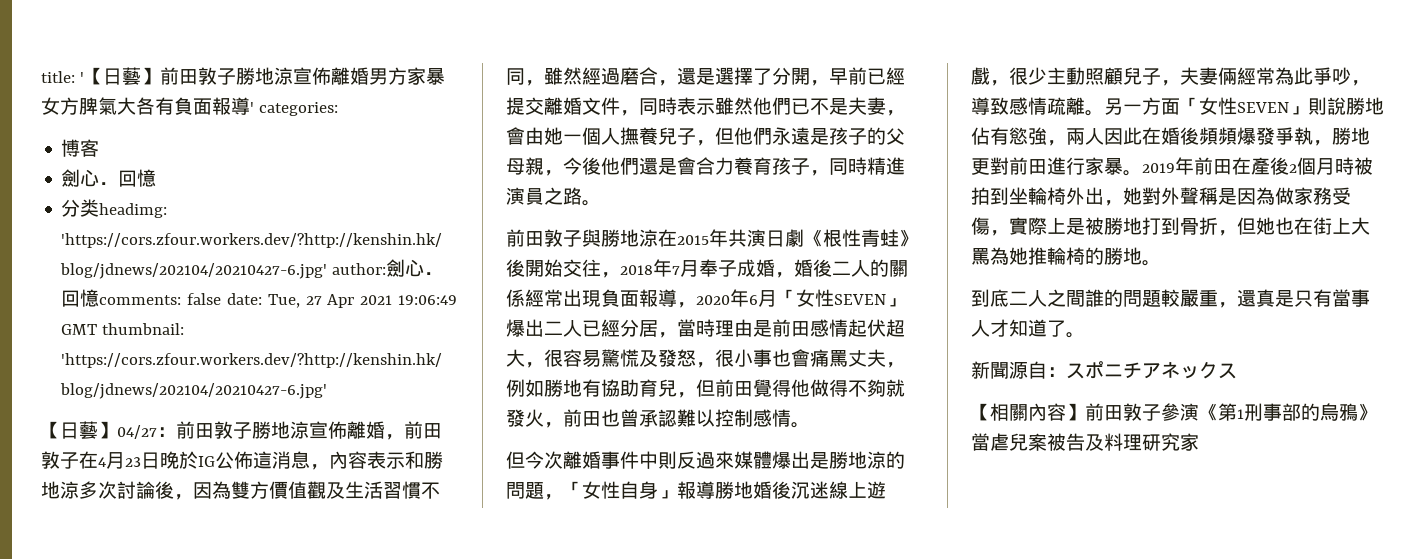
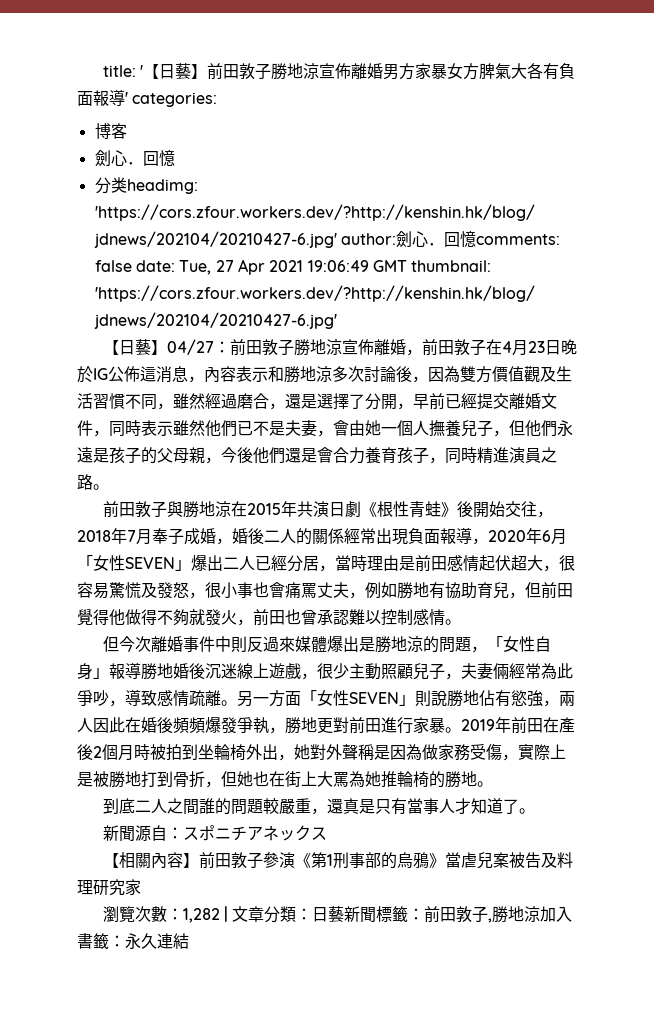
(1199, 442) none -> [102,906,573,923] [77,933,189,949] // 瀏覽次數：1,282 | 文章分類：日藝新聞標籤：前田敦子,勝地涼加入書籤：永久連結

